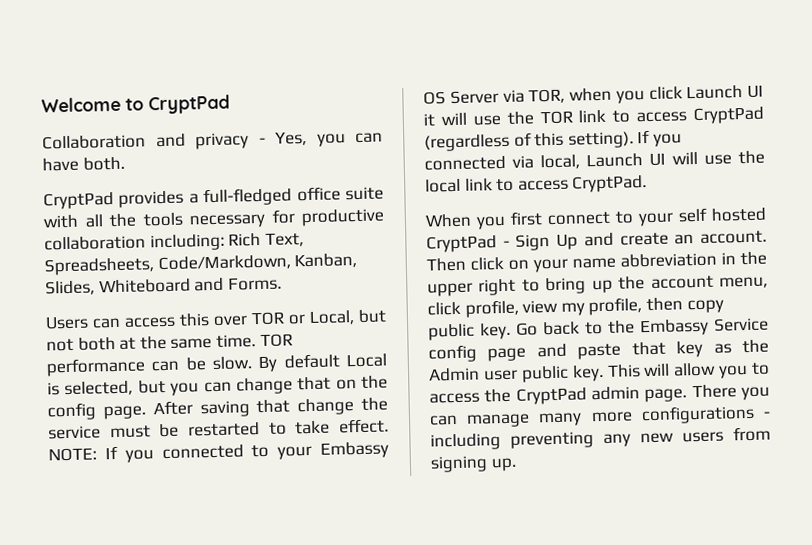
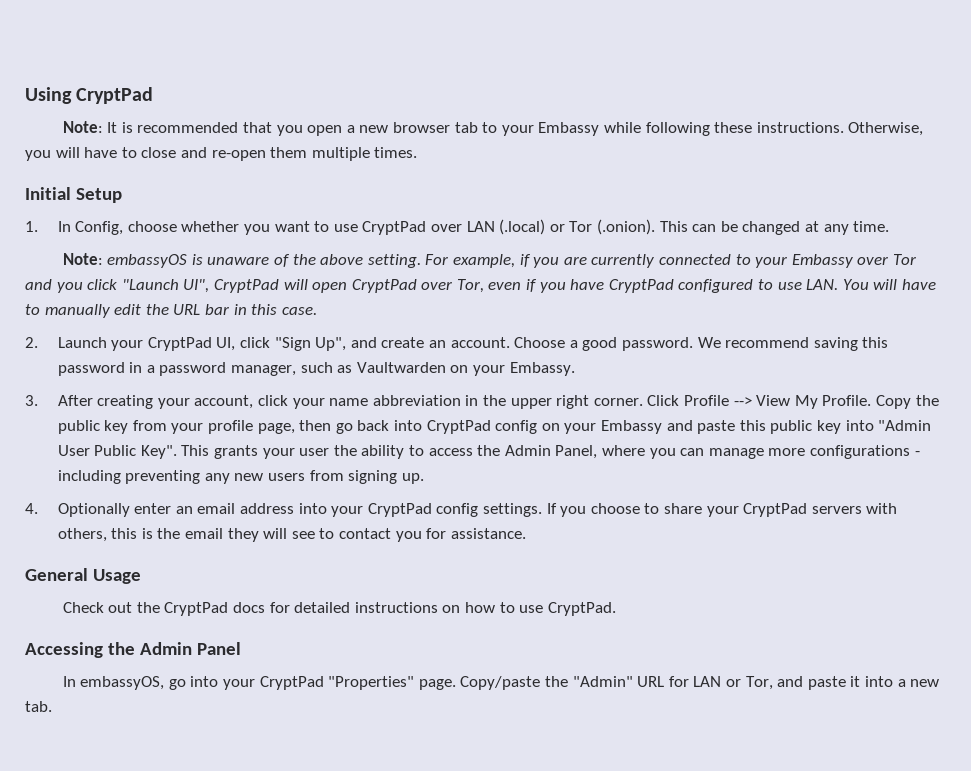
[41,96,144,113] Welcome to -> [25,87,72,104] Using
[42,131,383,150] [42,156,125,172] [43,186,384,210] [43,208,385,229] [44,232,304,252] [44,252,358,276] [45,276,282,296] [45,309,387,330] [46,333,293,352] [46,353,387,377] [47,375,388,397] [47,397,388,421] [48,418,389,440] [48,441,389,463] [423,84,764,105] [423,106,764,127] [424,129,682,152] [424,150,765,171] [425,175,648,193] [425,207,767,230] [426,230,767,253] [426,256,529,272] Collaboration and privacy - Yes, you can have both. // CryptPad provides a full-fledged office suite with all the tools necessary for productive collaboration including: Rich Text, Spreadsheets, Code/Markdown, Kanban, Slides, Whiteboard and Forms. // Users can access this over TOR or Local, but not both at the same time. TOR performance can be slow. By default Local is selected, but you can change that on the config page. After saving that change the service must be restarted to take effect. NOTE: If you connected to your Embassy OS Server via TOR, when you click Launch UI it will use the TOR link to access CryptPad (regardless of this setting). If you connected via local, Launch UI will use the local link to access CryptPad. // When you first connect to your self hosted CryptPad - Sign Up and create an account. Then click on -> [62,121,924,136] [25,147,418,161] [25,187,122,203] [25,219,890,235] [62,253,916,268] [25,279,936,293] [25,304,317,318] [25,337,889,351] [57,362,575,376] [25,395,289,409] Note: It is recommended that you open a new browser tab to your Embassy while following these instructions. Otherwise, you will have to close and re-open them multiple times. // Initial Setup // 1. In Config, choose whether you want to use CryptPad over LAN (.local) or Tor (.onion). This can be changed at any time. // Note: embassyOS is unaware of the above setting. For example, if you are currently connected to your Embassy over Tor and you click "Launch UI", CryptPad will open CryptPad over Tor, even if you have CryptPad configured to use LAN. You will have to manually edit the URL bar in this case. // 2. Launch your CryptPad UI, click "Sign Up", and create an account. Choose a good password. We recommend saving this password in a password manager, such as Vaultwarden on your Embassy. // 3. After creating your account, click
[521,275,768,295] [427,297,724,318] [428,317,769,341] [428,339,769,363] [428,362,770,383] [429,384,737,405] to bring up the account menu, click profile, view my profile, then copy public key. Go back to the Embassy Service config page and paste that key as the Admin user public key. This will allow you to access the CryptPad admin page. There -> [593,395,939,409] [57,420,932,434] [57,445,645,459] corner. Click Profile --> View My Profile. Copy the public key from your profile page, then go back into CryptPad config on your Embassy and paste this public key into "Admin User Public Key". This grants your user the ability to access the Admin Panel, where
[538,412,583,427] many -> (764, 453) none
(517, 464) none -> [25,503,898,517] [57,528,526,542] [25,568,141,584] [62,602,616,616] [25,642,241,658] [62,676,940,690] [25,701,52,712] // 4. Optionally enter an email address into your CryptPad config settings. If you choose to share your CryptPad servers with others, this is the email they will see to contact you for assistance. // General Usage // Check out the CryptPad docs for detailed instructions on how to use CryptPad. // Accessing the Admin Panel // In embassyOS, go into your CryptPad "Properties" page. Copy/paste the "Admin" URL for LAN or Tor, and paste it into a new tab.

